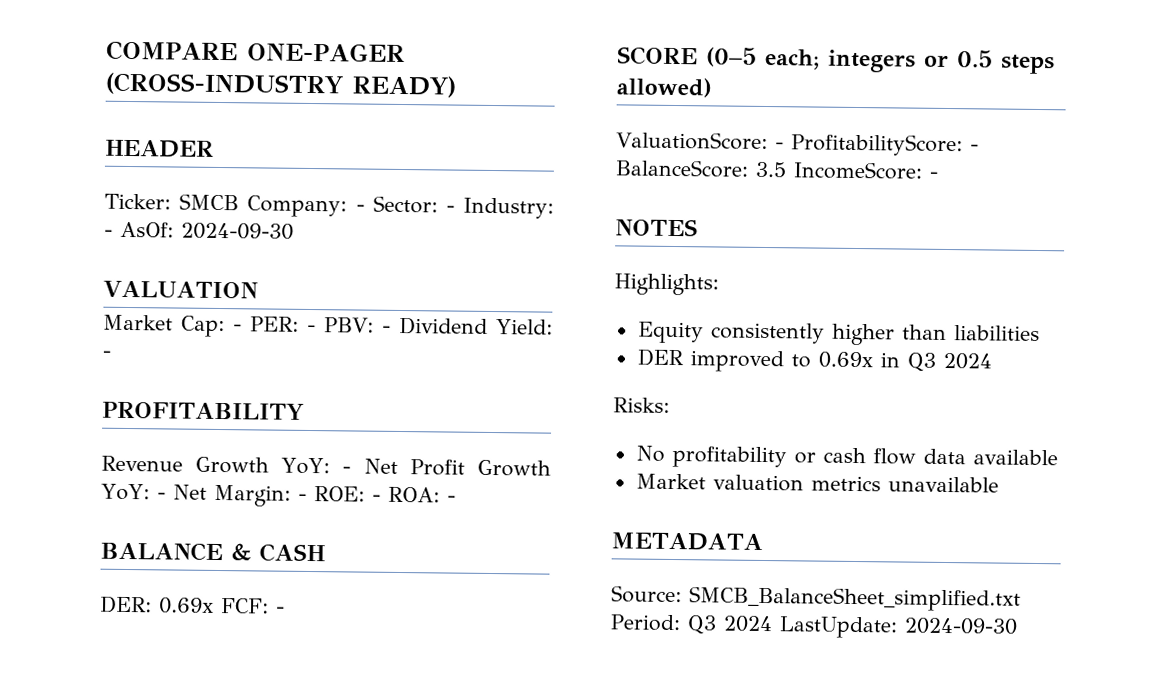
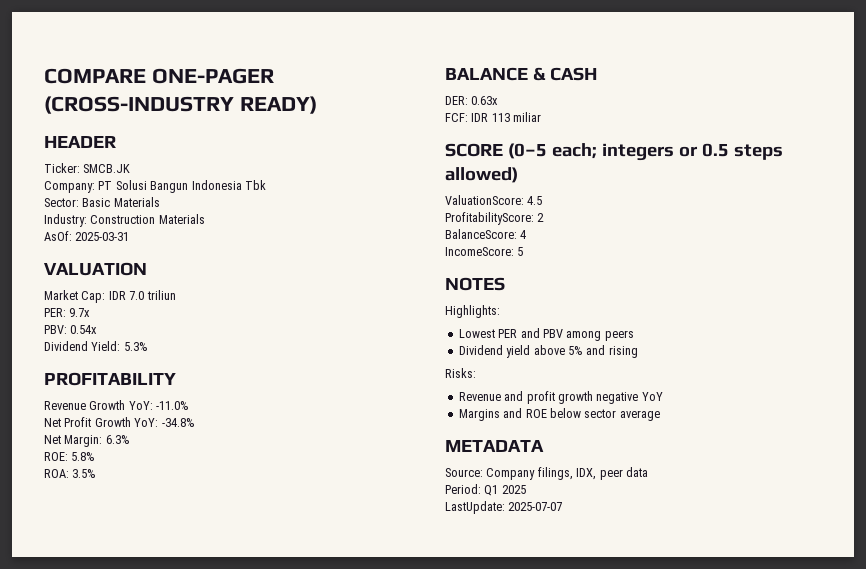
[179,193,554,219] [104,221,294,240] [103,280,258,299] [103,314,392,338] SMCB Company: - Sector: - Industry: - AsOf: 2024-09-30 // VALUATION // Market Cap: - PER: - PBV: - -> [83,164,131,173] [44,180,266,193] [44,197,160,207] [44,214,205,227] [44,231,130,241] [44,262,147,276] [44,290,176,303] [44,308,91,317] [44,325,98,334] SMCB.JK // Company: PT Solusi Bangun Indonesia Tbk // Sector: Basic Materials // Industry: Construction Materials // AsOf: 2025-03-31 // VALUATION // Market Cap: IDR 7.0 triliun // PER: 9.7x // PBV: 0.54x //
[102,350,111,358] - -> [123,342,148,351] 5.3%
[342,466,352,474] - -> [156,401,190,410] -11.0% //
[156,492,166,500] - -> [161,418,195,427] -34.8% //
[297,486,456,503] - ROE: - ROA: - -> [105,435,130,444] [44,452,96,461] [44,469,97,478] 6.3% // ROE: 5.8% // ROA: 3.5%
[159,597,285,614] 0.69x FCF: - -> [471,96,499,105] [445,112,542,122] 0.63x // FCF: IDR 113 miliar
[774,133,979,157] [615,159,938,180] [615,218,698,237] [614,273,719,296] [637,321,1040,346] [636,348,992,373] [613,397,670,413] [635,445,1058,469] [635,473,999,493] [611,532,763,551] [611,585,1021,612] [610,614,1018,639] - ProfitabilityScore: - BalanceScore: 3.5 IncomeScore: - // NOTES // Highlights: // Equity consistently higher than liabilities // DER improved to 0.69x in Q3 2024 // Risks: // No profitability or cash flow data available // Market valuation metrics unavailable // METADATA // Source: SMCB_BalanceSheet_simplified.txt Period: Q3 2024 LastUpdate: 2024-09-30 -> [527,196,543,205] [445,212,545,225] [445,229,527,239] [445,247,524,256] [445,277,505,291] [445,305,500,318] [458,328,634,341] [458,345,638,358] [445,368,476,378] [458,391,663,404] [458,408,660,421] [445,440,544,452] [445,467,648,480] [445,484,526,496] [445,501,563,514] 4.5 // ProfitabilityScore: 2 // BalanceScore: 4 // IncomeScore: 5 // NOTES // Highlights: // Lowest PER and PBV among peers // Dividend yield above 5% and rising // Risks: // Revenue and profit growth negative YoY // Margins and ROE below sector average // METADATA // Source: Company filings, IDX, peer data // Period: Q1 2025 // LastUpdate: 2025-07-07

